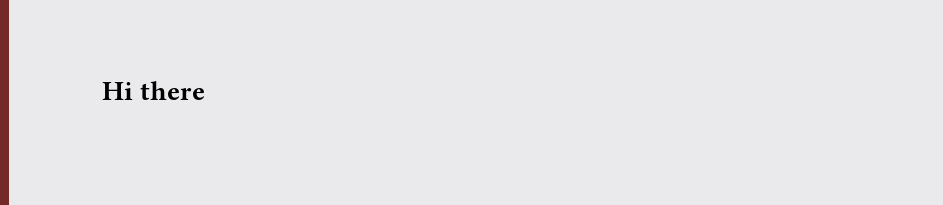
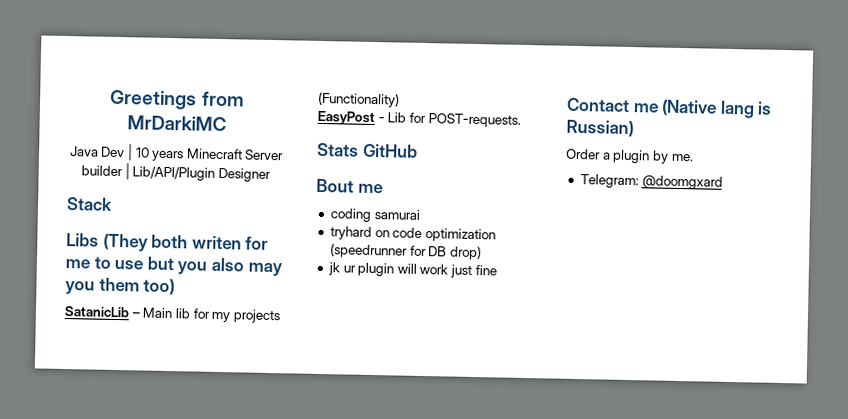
[102,81,206,100] Hi there -> [109,89,245,110] [126,115,227,132] [68,144,285,162] [81,163,271,182] [66,197,113,211] [66,233,269,252] [65,256,283,277] [65,277,176,296] [64,306,281,324] [318,91,400,108] [317,110,521,128] [317,142,418,158] [316,178,383,194] [329,208,420,222] [329,226,496,243] [329,243,482,261] [327,262,497,278] [566,97,773,119] [566,119,634,138] [566,148,694,164] [579,174,723,190] Greetings from MrDarkiMC // Java Dev | 10 years Minecraft Server builder | Lib/API/Plugin Designer // Stack // Libs (They both writen for me to use but you also may you them too) // SatanicLib – Main lib for my projects (Functionality) // EasyPost - Lib for POST-requests. // Stats GitHub // Bout me // coding samurai // tryhard on code optimization (speedrunner for DB drop) // jk ur plugin will work just fine // Contact me (Native lang is Russian) // Order a plugin by me. // Telegram: @doomgxard

